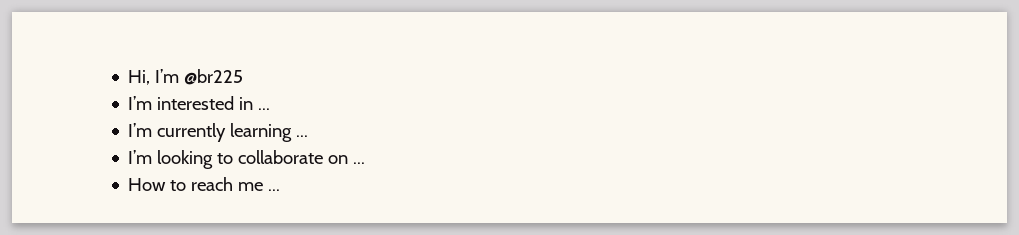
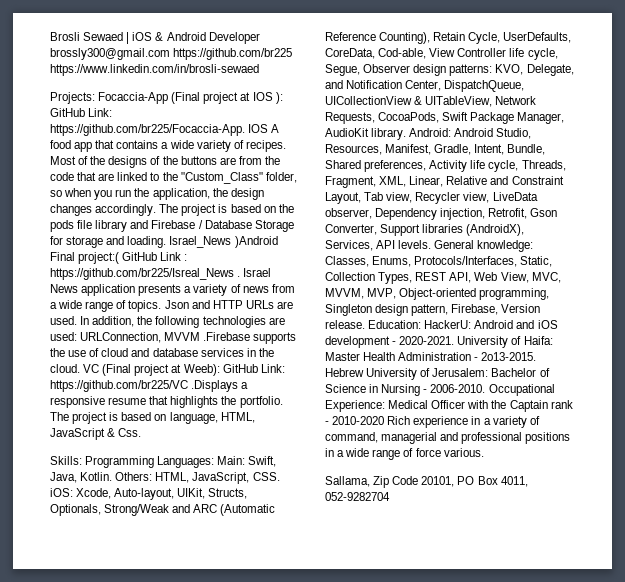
[128,69,244,85] [128,96,271,110] [128,123,309,142] [128,150,366,169] [128,177,281,191] Hi, I’m @br225 // I’m interested in ... // I’m currently learning ... // I’m looking to collaborate on ... // How to reach me ... -> [50,32,260,44] [50,48,293,60] [50,64,259,76] [50,92,283,104] [50,108,113,117] [50,124,280,136] [50,140,286,152] [50,156,280,168] [50,172,297,184] [50,188,264,200] [50,204,294,216] [50,220,294,232] [50,236,278,248] [50,252,188,264] [50,268,272,280] [50,284,295,296] [50,300,293,312] [50,316,285,328] [50,332,297,344] [50,348,274,357] [50,364,285,376] [50,380,249,392] [50,396,283,408] [50,412,255,424] [50,428,142,440] [50,456,277,468] [50,472,280,484] [50,488,248,500] [50,504,276,516] [325,32,572,44] [325,48,558,60] [325,64,574,76] [325,80,525,92] [325,96,537,107] [325,112,565,124] [325,128,532,140] [325,144,546,155] [325,160,566,172] [325,176,564,188] [325,192,538,204] [325,208,558,220] [325,224,525,236] [325,240,534,252] [325,256,553,267] [325,272,561,284] [325,288,550,300] [325,304,541,316] [325,320,558,329] [325,336,553,348] [325,352,537,361] [325,368,550,380] [325,384,555,396] [325,400,573,412] [325,416,540,428] [325,432,571,444] [325,448,484,460] [325,476,528,488] [325,492,390,501] Brosli Sewaed | iOS & Android Developer brossly300@gmail.com https://github.com/br225 https://www.linkedin.com/in/brosli-sewaed // Projects: Focaccia-App (Final project at IOS ): GitHub Link: https://github.com/br225/Focaccia-App. IOS A food app that contains a wide variety of recipes. Most of the designs of the buttons are from the code that are linked to the "Custom_Class" folder, so when you run the application, the design changes accordingly. The project is based on the pods file library and Firebase / Database Storage for storage and loading. Israel_News )Android Final project:( GitHub Link : https://github.com/br225/Isreal_News . Israel News application presents a variety of news from a wide range of topics. Json and HTTP URLs are used. In addition, the following technologies are used: URLConnection, MVVM .Firebase supports the use of cloud and database services in the cloud. VC (Final project at Weeb): GitHub Link: https://github.com/br225/VC .Displays a responsive resume that highlights the portfolio. The project is based on language, HTML, JavaScript & Css. // Skills: Programming Languages: Main: Swift, Java, Kotlin. Others: HTML, JavaScript, CSS. iOS: Xcode, Auto-layout, UIKit, Structs, Optionals, Strong/Weak and ARC (Automatic Reference Counting), Retain Cycle, UserDefaults, CoreData, Cod-able, View Controller life cycle, Segue, Observer design patterns: KVO, Delegate, and Notification Center, DispatchQueue, UICollectionView & UITableView, Network Requests, CocoaPods, Swift Package Manager, AudioKit library. Android: Android Studio, Resources, Manifest, Gradle, Intent, Bundle, Shared preferences, Activity life cycle, Threads, Fragment, XML, Linear, Relative and Constraint Layout, Tab view, Recycler view, LiveData observer, Dependency injection, Retrofit, Gson Converter, Support libraries (AndroidX), Services, API levels. General knowledge: Classes, Enums, Protocols/Interfaces, Static, Collection Types, REST API, Web View, MVC, MVVM, MVP, Object-oriented programming, Singleton design pattern, Firebase, Version release. Education: HackerU: Android and iOS development - 2020-2021. University of Haifa: Master Health Administration - 2o13-2015. Hebrew University of Jerusalem: Bachelor of Science in Nursing - 2006-2010. Occupational Experience: Medical Officer with the Captain rank - 2010-2020 Rich experience in a variety of command, managerial and professional positions in a wide range of force various. // Sallama, Zip Code 20101, PO Box 4011, 052-9282704

